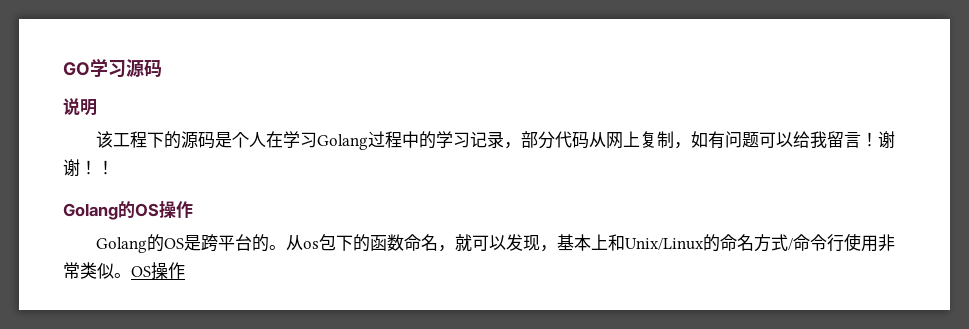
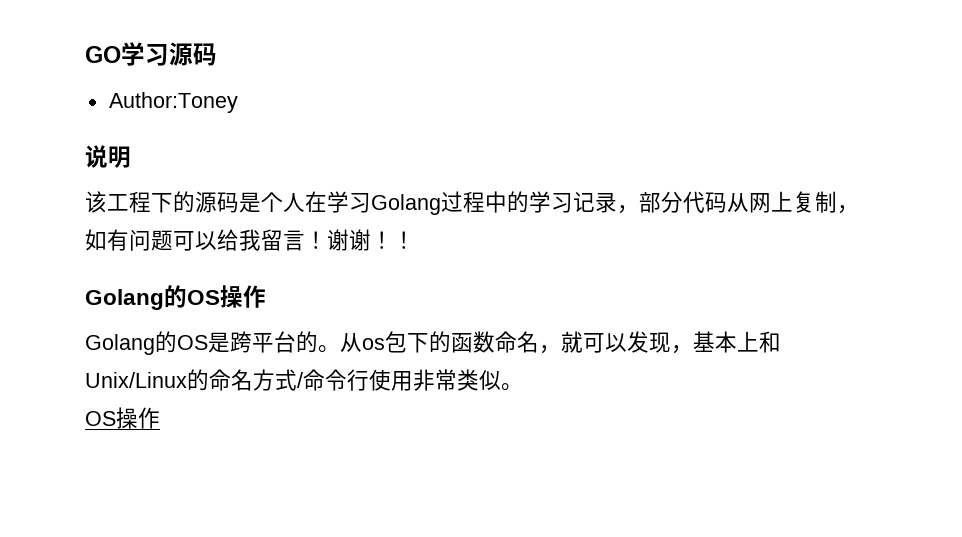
(162, 68) none -> [108,92,238,113] // Author:Toney
(131, 275) none -> (523, 387) //

